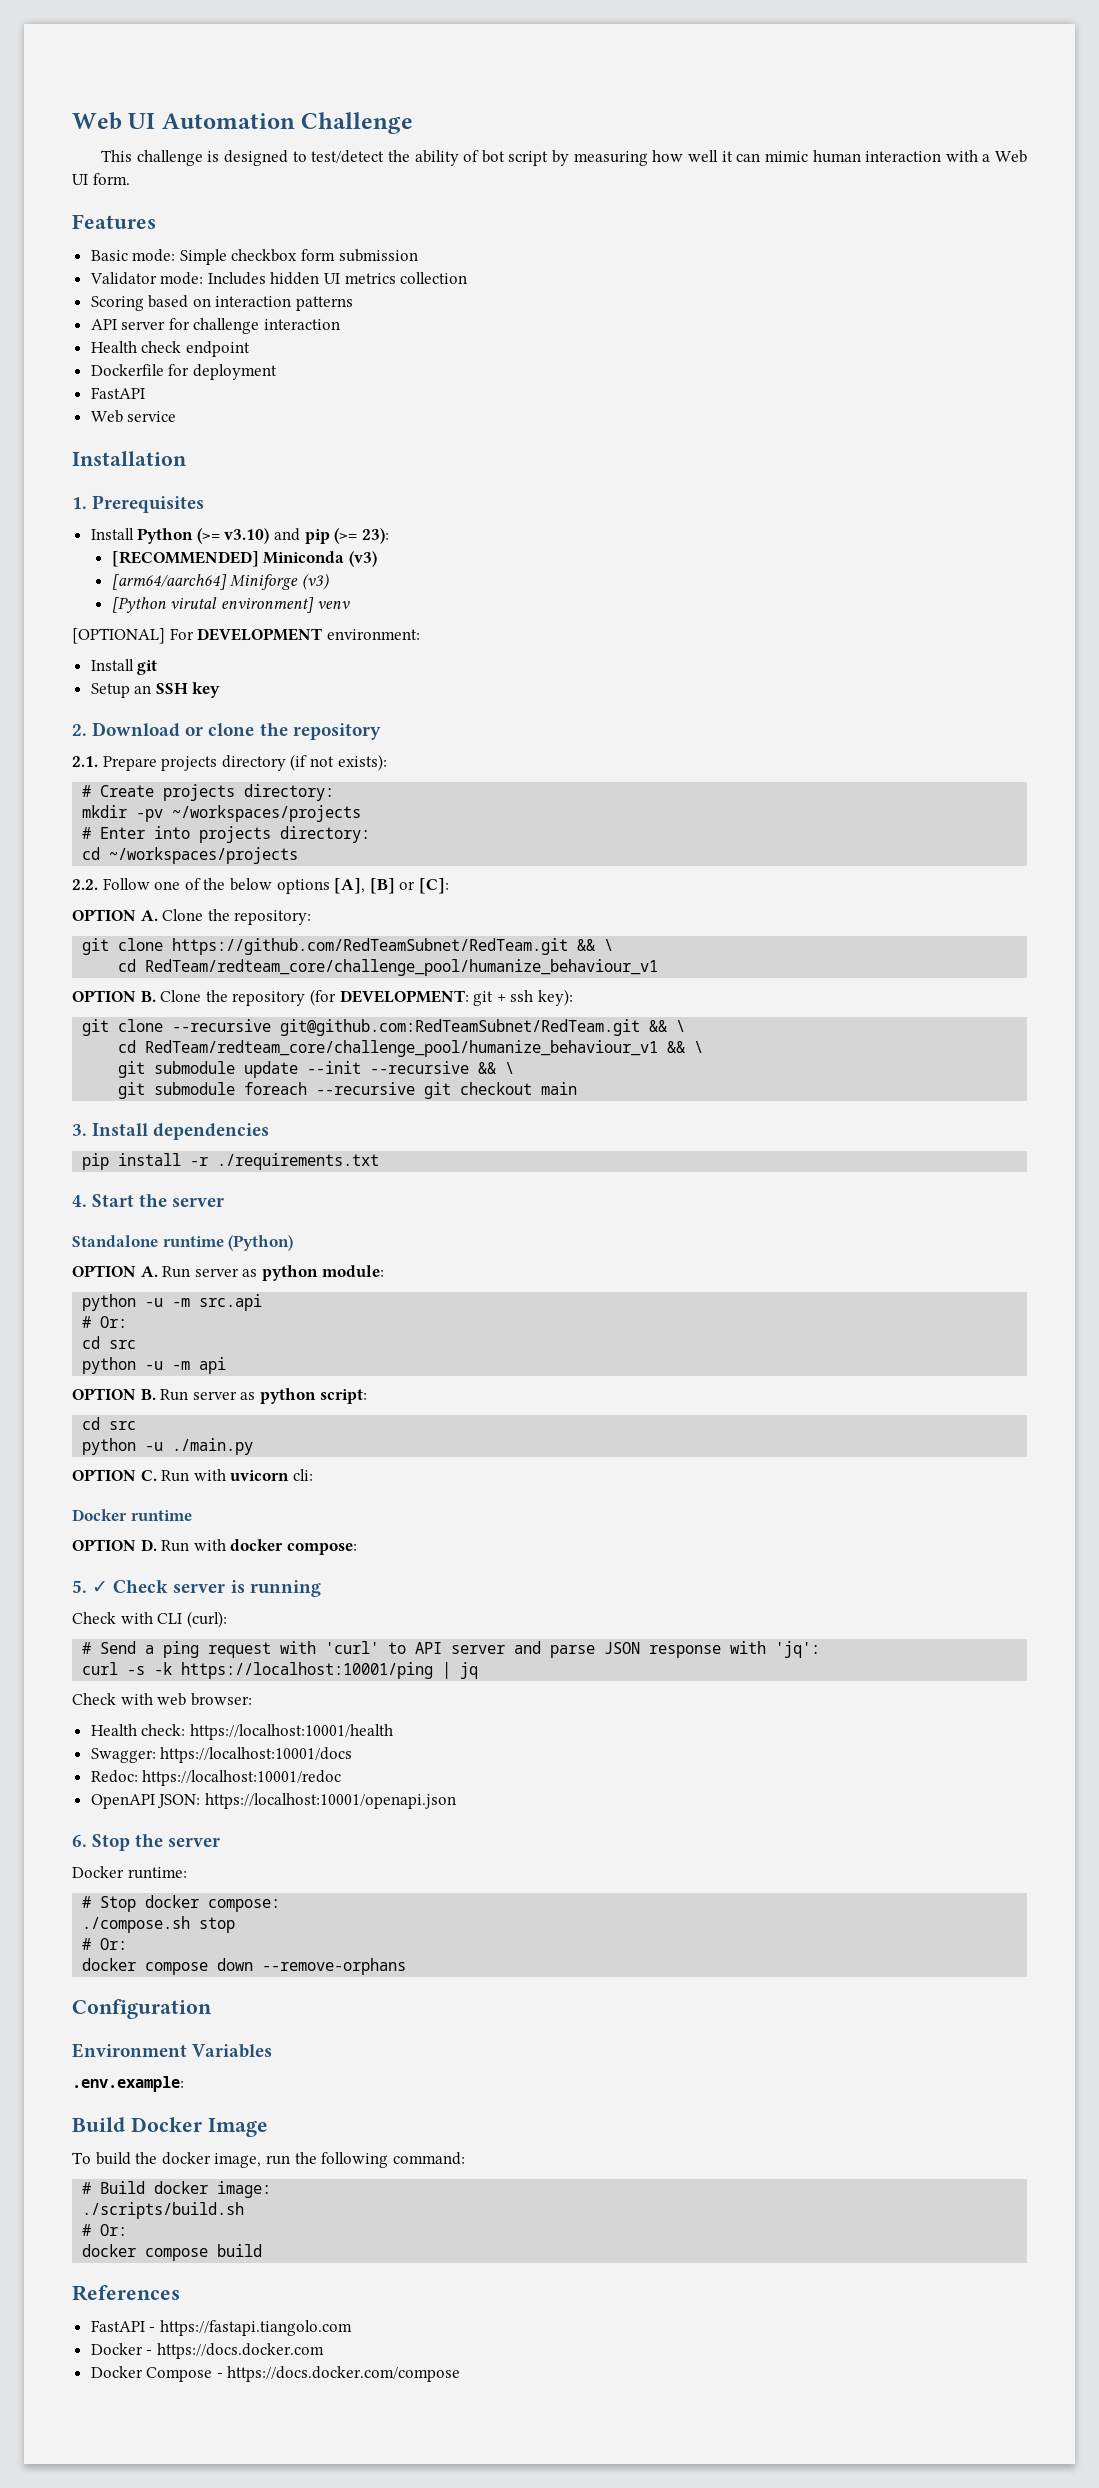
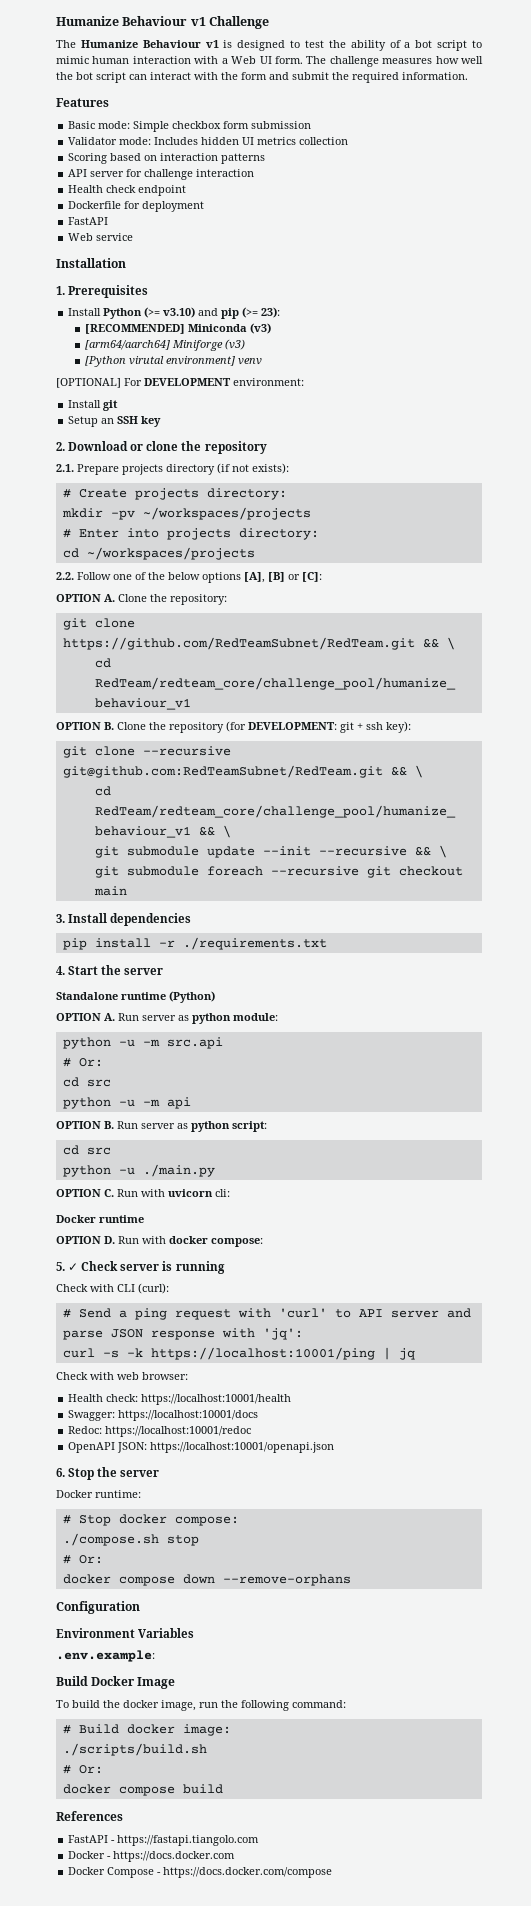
[72,112,414,134] [101,150,203,166] Web UI Automation Challenge // This challenge -> [56,16,270,29] [56,40,219,48] Humanize Behaviour v1 Challenge // The Humanize Behaviour v1
[311,150,385,163] test/detect -> [305,40,324,48] test
[481,150,761,166] bot script by measuring how well it can -> [404,40,482,51] a bot script to
(130, 179) none -> [306,56,483,67] [56,72,468,83] The challenge measures how well the bot script can interact with the form and submit the required information.

